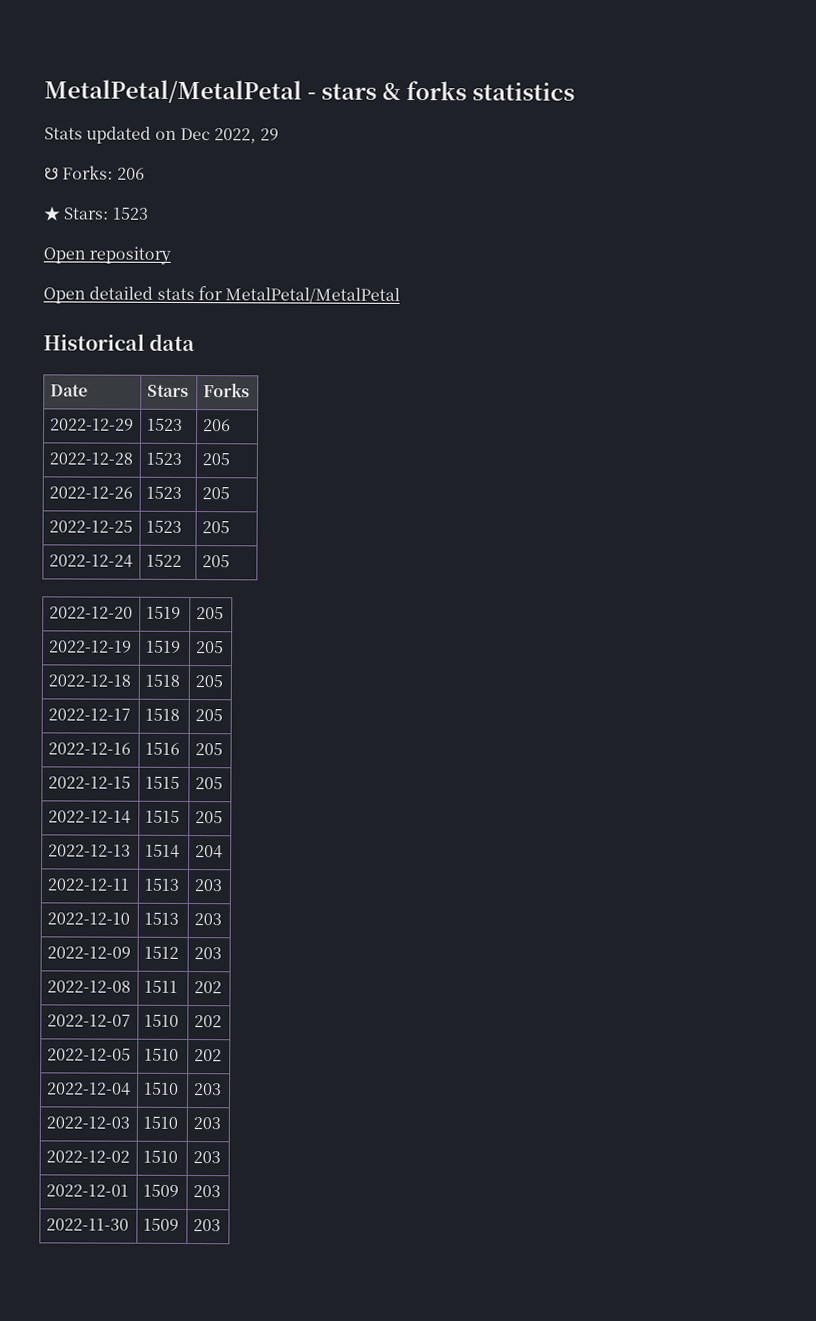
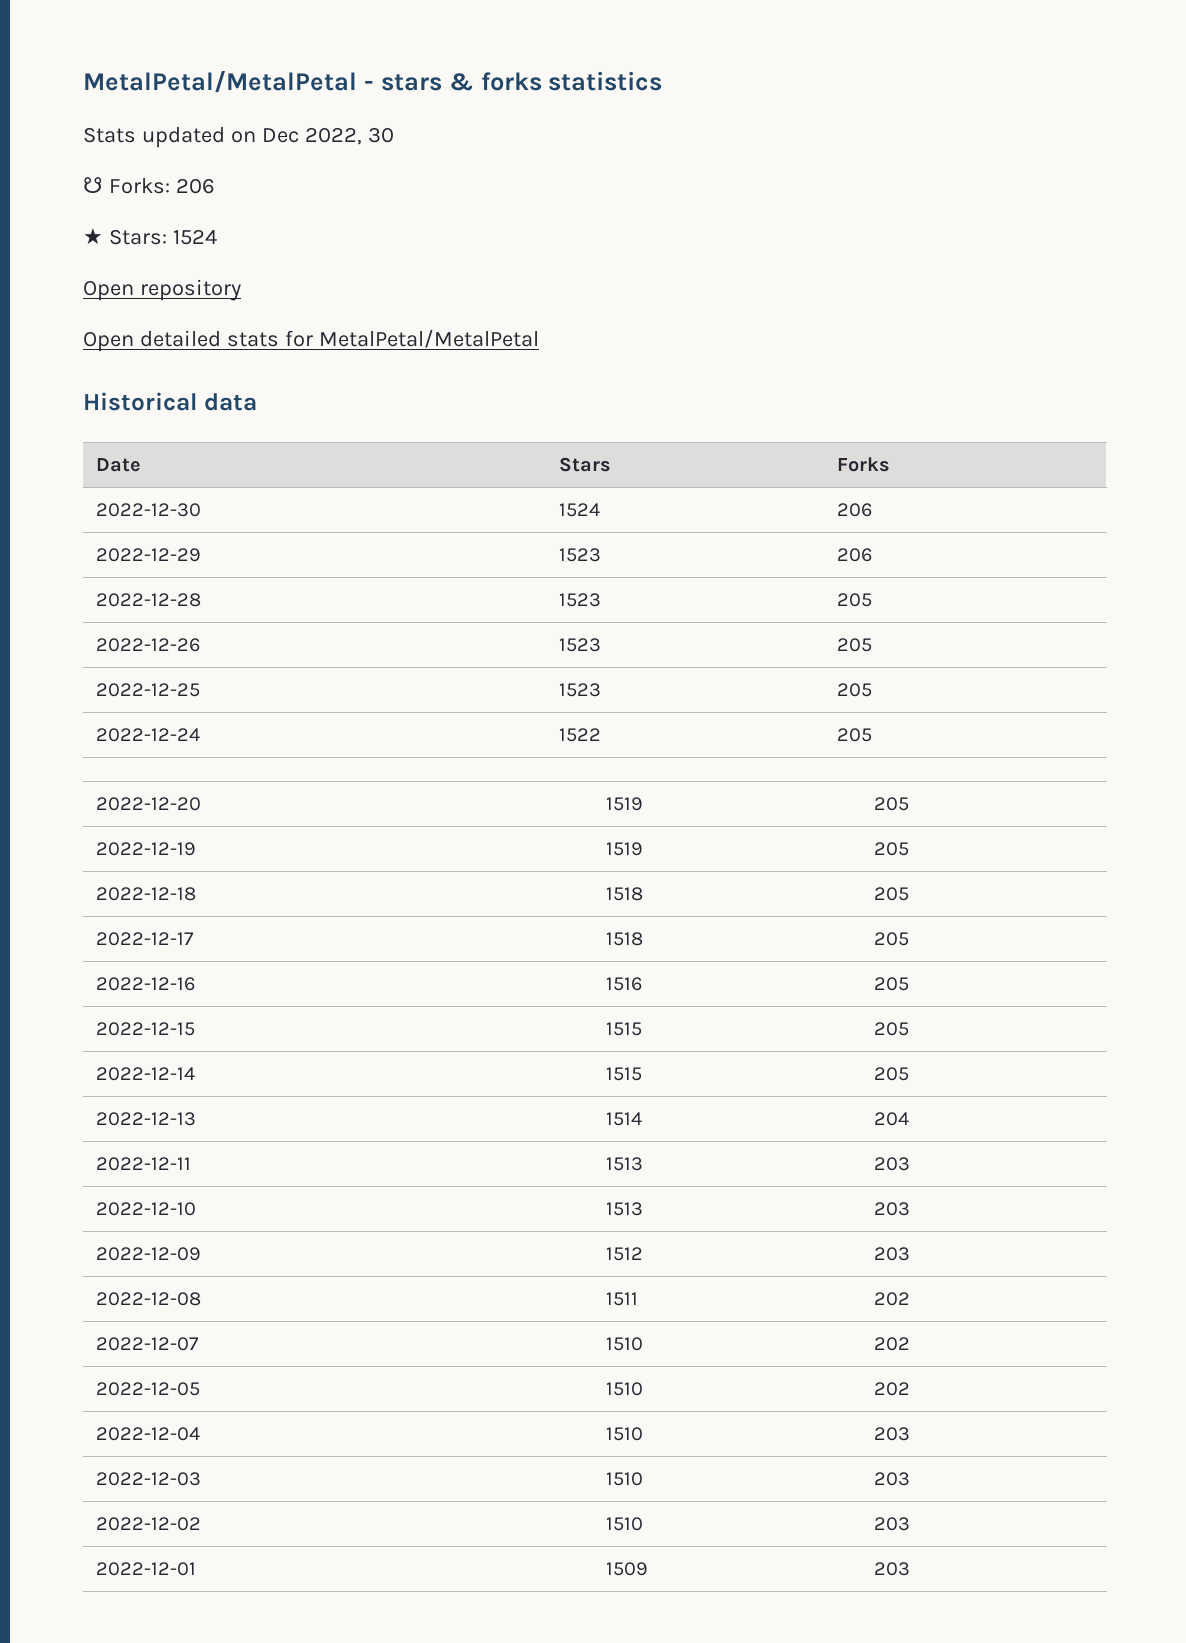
[259,128,279,141] 29 -> [367,127,394,143] 30
[111,207,149,220] 1523 -> [172,229,217,245] 1524
(250, 390) none -> [96,503,202,517] [559,503,601,517] [837,503,873,517] // 2022-12-30 | 1524 | 206
[45,1218,129,1231] [142,1218,179,1231] [192,1219,221,1232] // 2022-11-30 | 1509 | 203 -> (911, 1569) none

